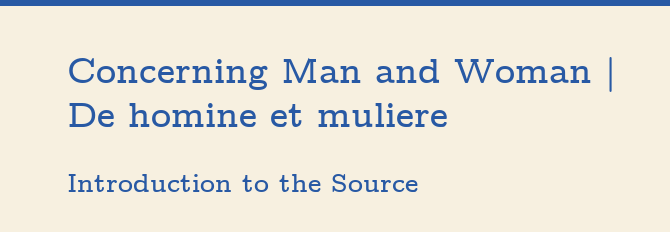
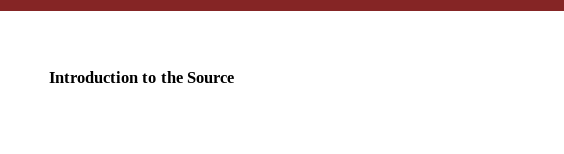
[67,57,616,92] [67,103,448,127] Concerning Man and Woman | De homine et muliere // -> (49, 77) none

